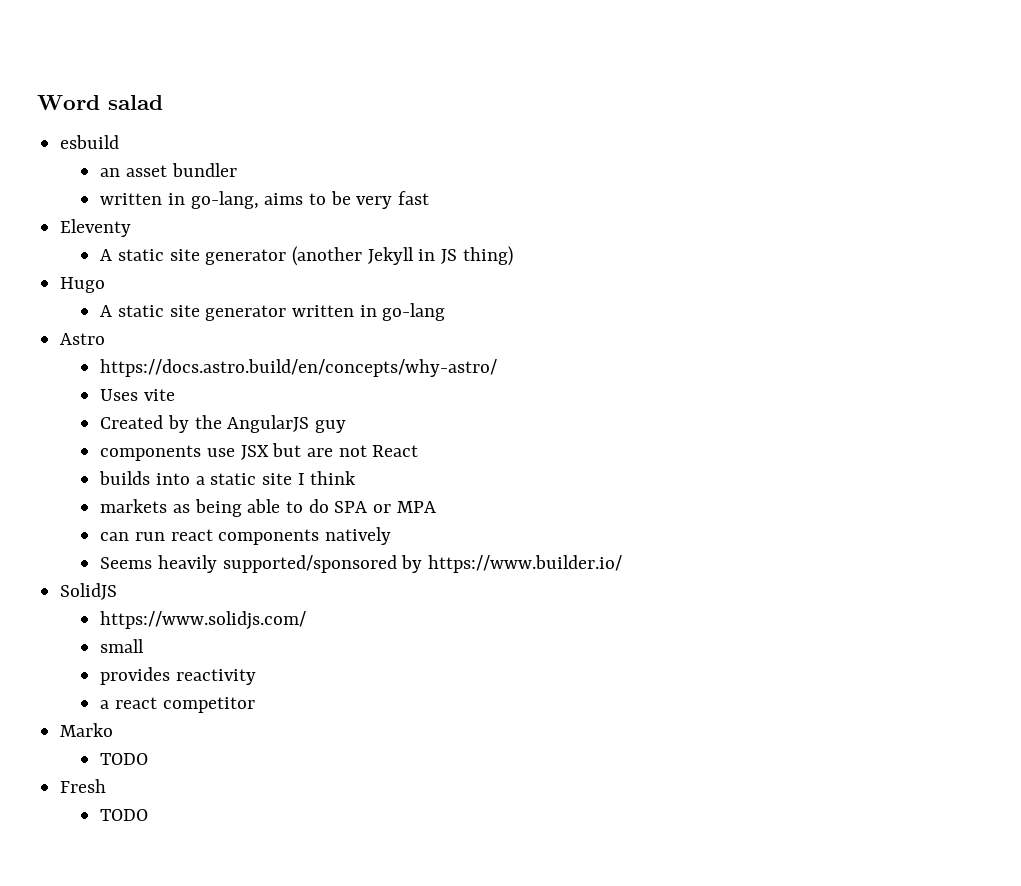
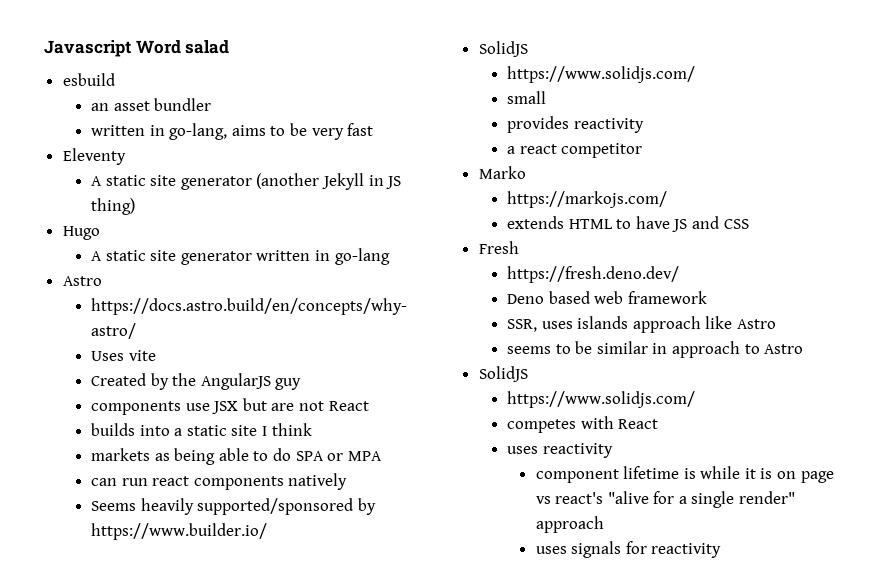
(37, 102) none -> [44,40,131,57] Javascript
[100,753,149,765] [60,779,107,793] [100,809,149,821] TODO // Fresh // TODO -> [507,191,668,208] [507,216,749,232] [478,241,519,254] [507,266,680,283] [507,291,707,304] [507,316,777,333] [507,341,804,358] [478,366,528,382] [507,391,696,408] [507,416,659,433] [507,443,613,458] [535,466,834,483] [535,491,796,508] [535,516,604,533] [535,541,722,558] https://markojs.com/ // extends HTML to have JS and CSS // Fresh // https://fresh.deno.dev/ // Deno based web framework // SSR, uses islands approach like Astro // seems to be similar in approach to Astro // SolidJS // https://www.solidjs.com/ // competes with React // uses reactivity // component lifetime is while it is on page vs react's "alive for a single render" approach // uses signals for reactivity

